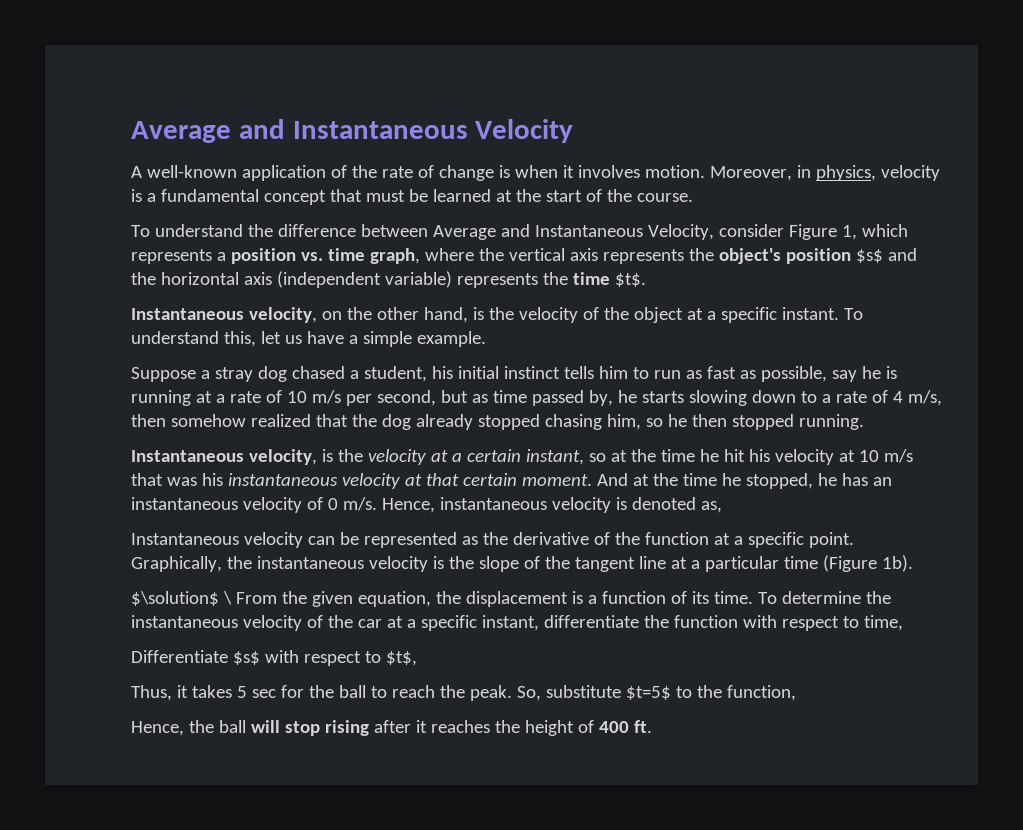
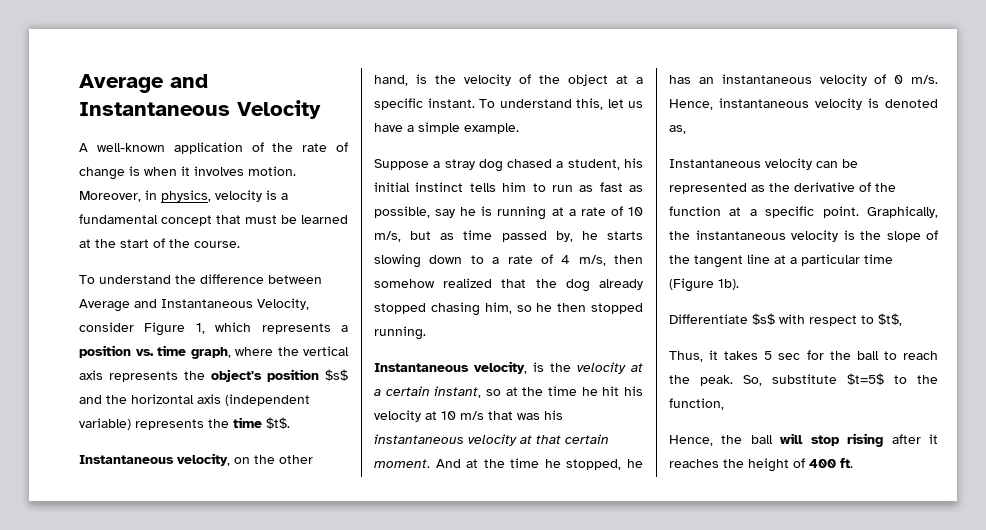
[311,390,436,406] m/s per second, -> [374,231,401,242] m/s,
[131,591,891,607] [131,615,903,631] // $\solution$ \ From the given equation, the displacement is a function of its time. To determine the instantaneous velocity of the car at a specific instant, differentiate the function with respect to time, -> (739, 284) none

